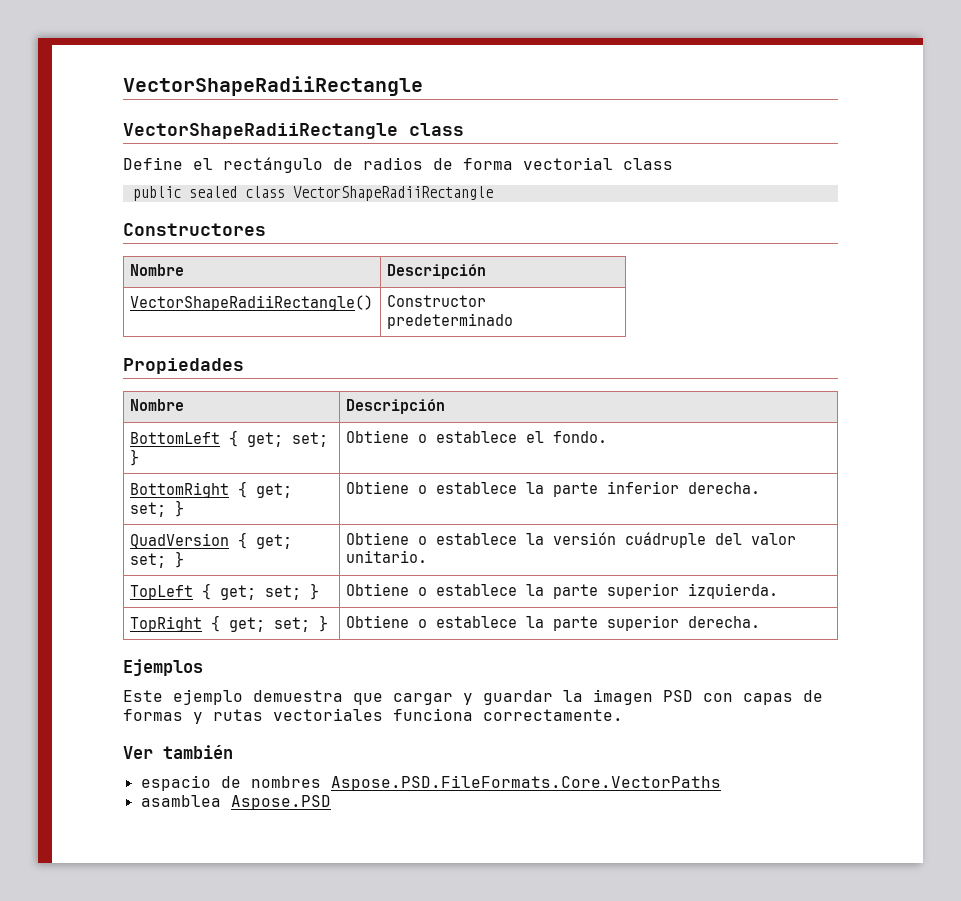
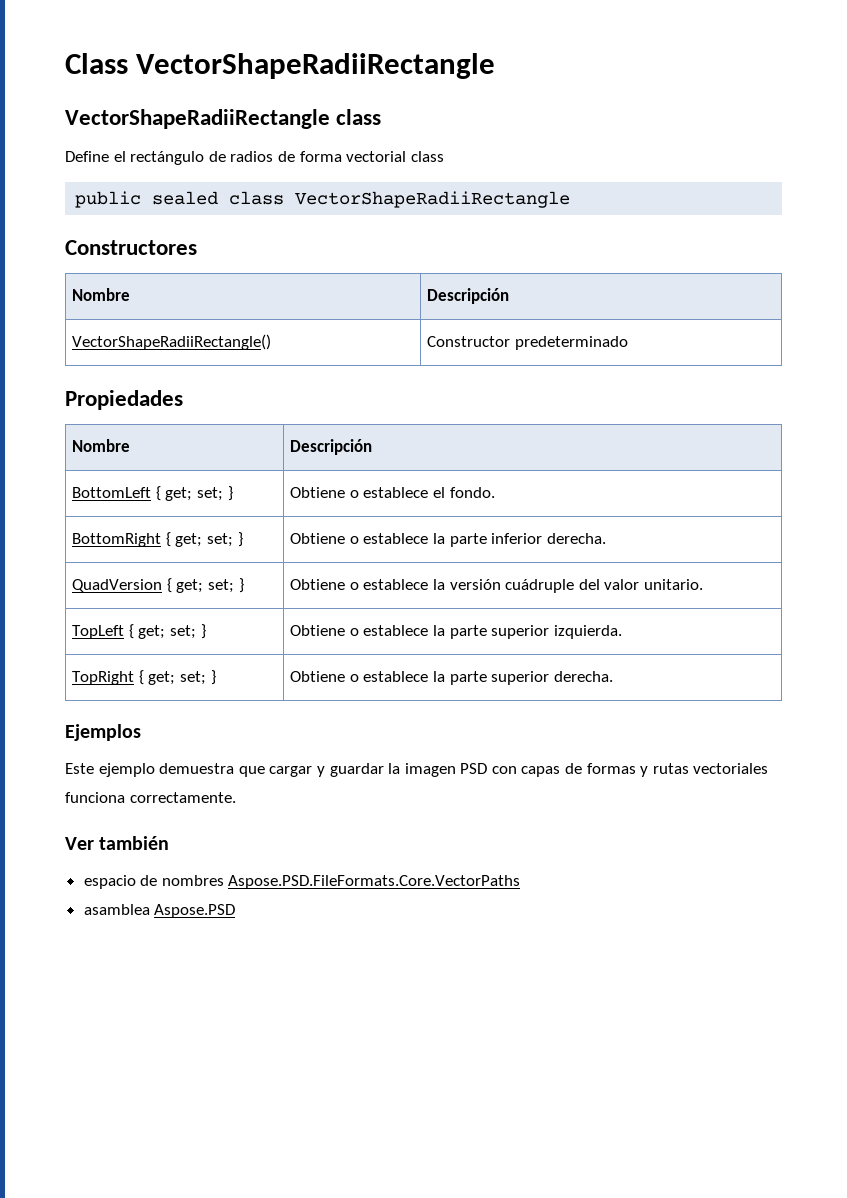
(123, 86) none -> [65,53,128,74] Class

